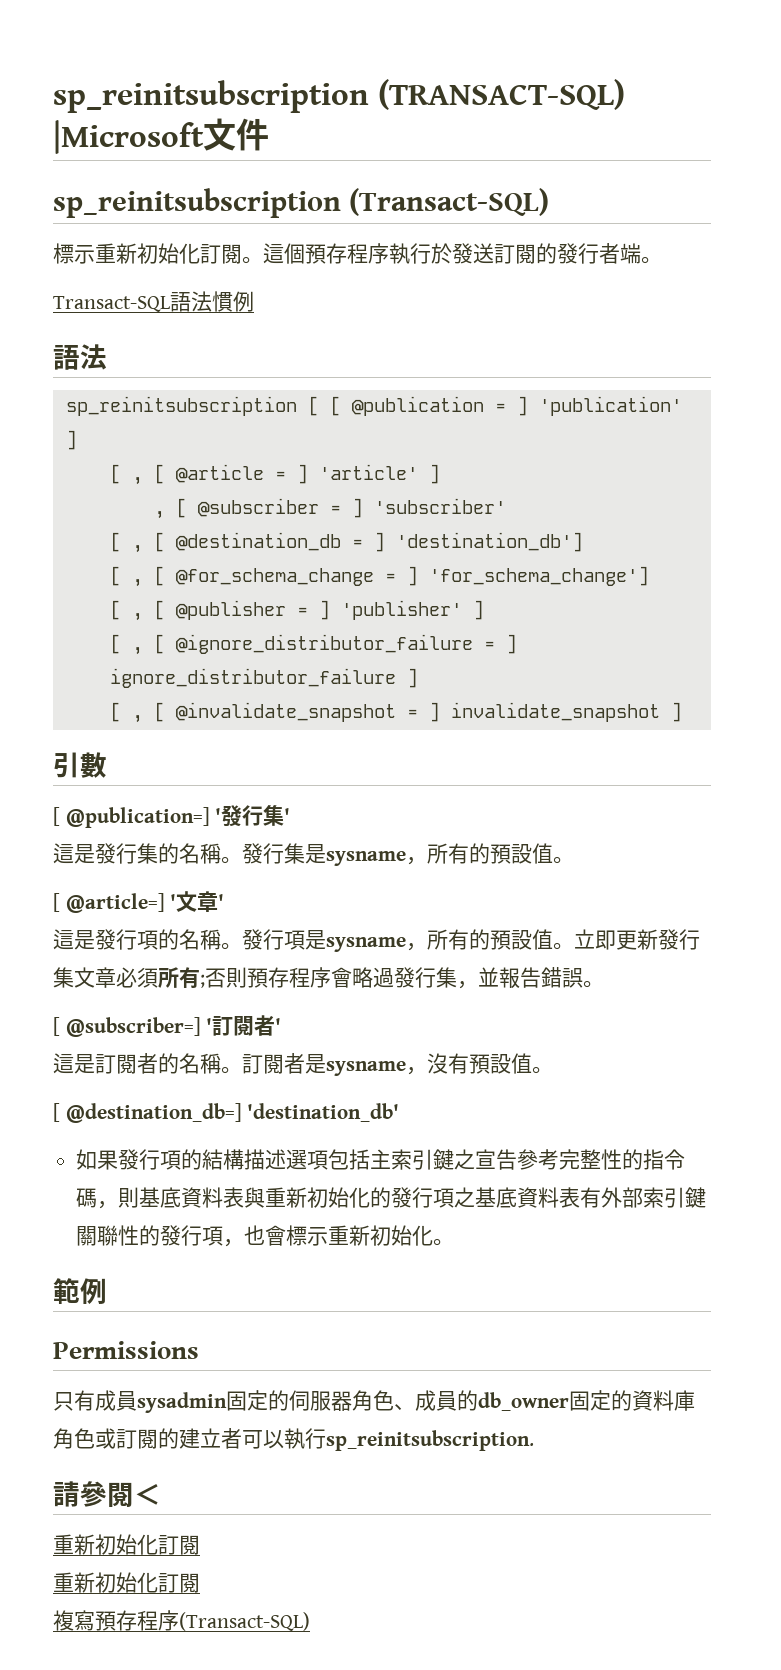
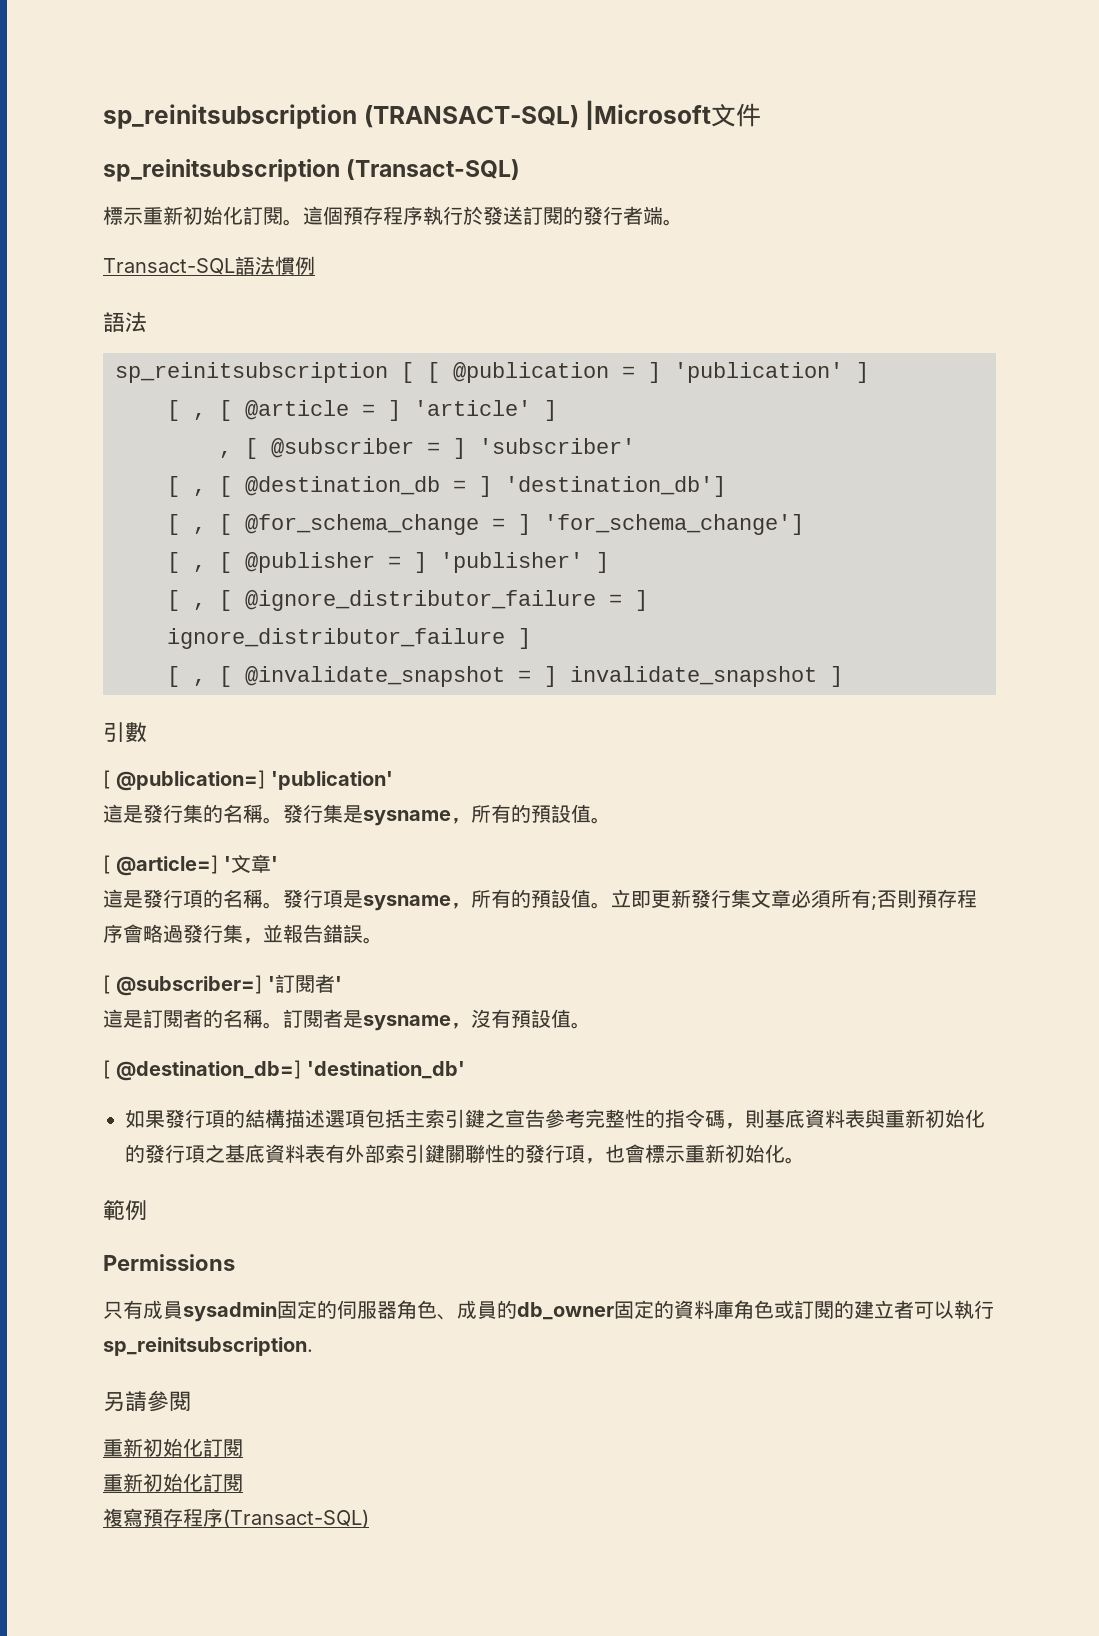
[215,805,291,827] '發行集' -> [271,771,393,790] 'publication'
(534, 1440) none -> [103,1392,125,1412] 另
[134,1484,161,1505] ＜ -> (191, 1401) none

